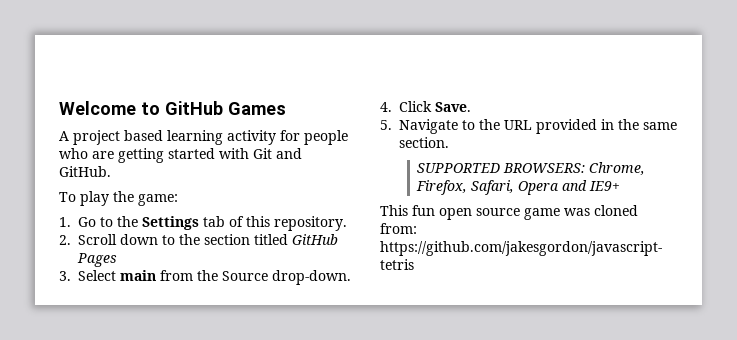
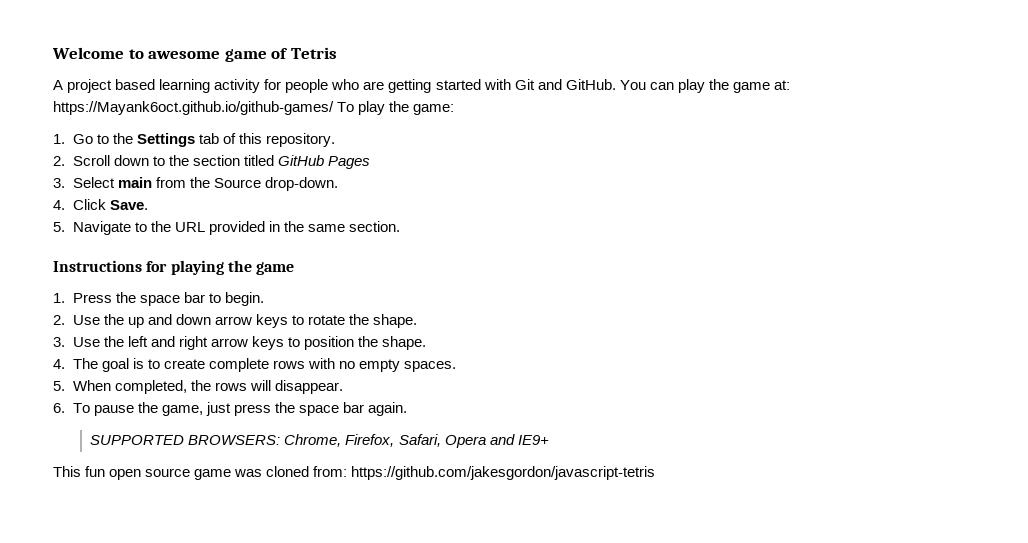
[165,101,286,115] GitHub Games -> [148,47,337,62] awesome game of Tetris
(111, 171) // -> [619,79,790,93] [53,101,334,115] You can play the game at: https://Mayank6oct.github.io/github-games/
(449, 142) none -> [53,260,295,275] [53,292,264,306] [53,314,418,328] [53,336,427,350] [53,358,457,372] [53,380,343,394] [53,402,407,416] // Instructions for playing the game // 1. Press the space bar to begin. // 2. Use the up and down arrow keys to rotate the shape. // 3. Use the left and right arrow keys to position the shape. // 4. The goal is to create complete rows with no empty spaces. // 5. When completed, the rows will disappear. // 6. To pause the game, just press the space bar again.

